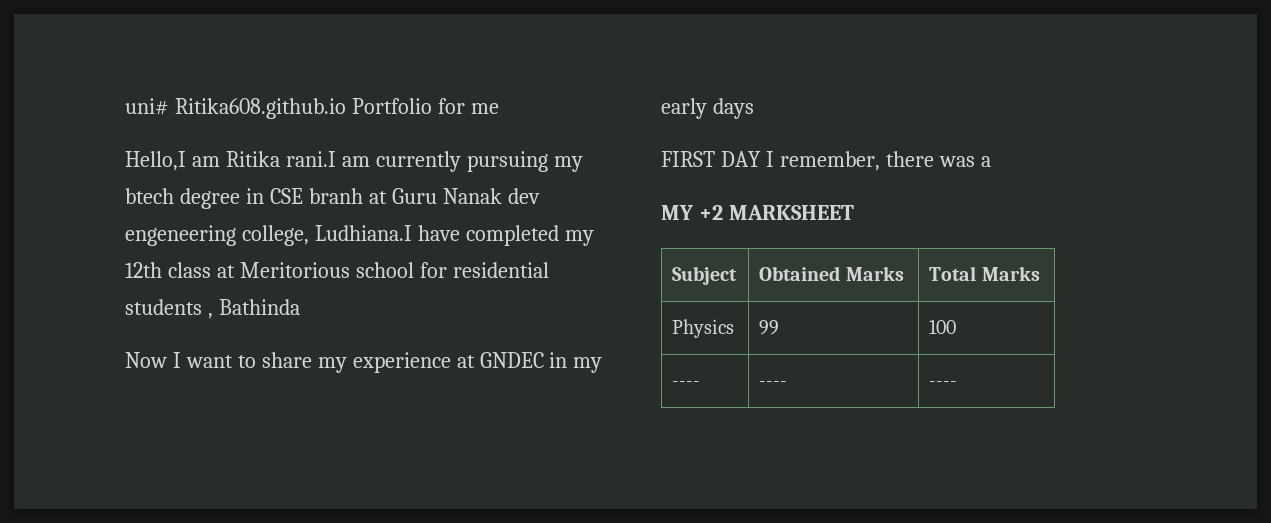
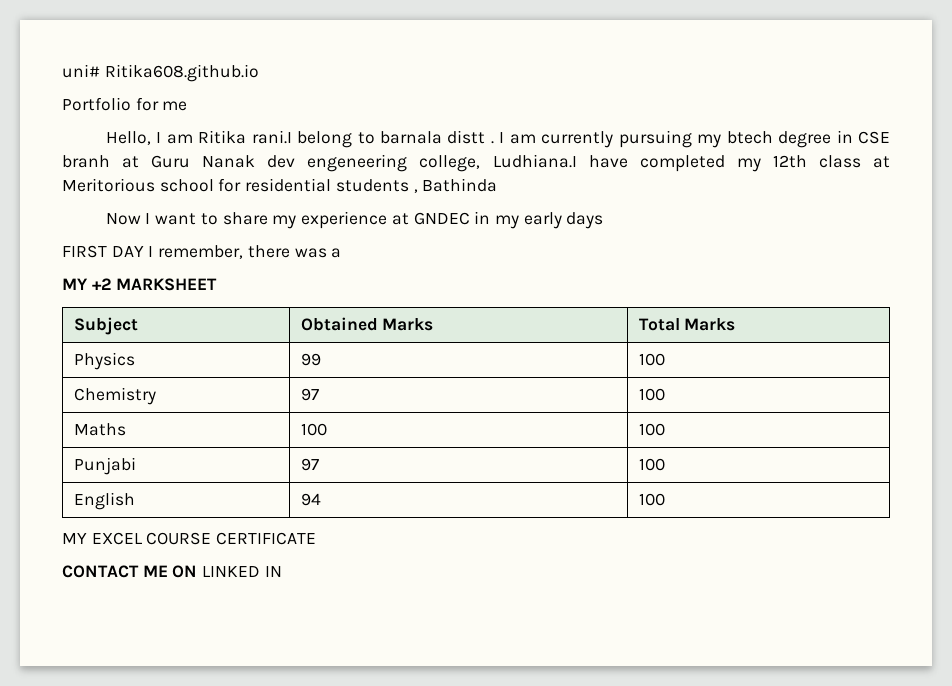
(346, 108) none -> (259, 73) //
[125,151,186,171] Hello,I -> [105,131,162,145] Hello, I
(336, 159) none -> [297,130,505,148] belong to barnala distt . I
[672,381,701,387] [759,381,788,387] [929,381,958,387] ---- | ---- | ---- -> [73,387,156,405] [300,388,319,401] [638,388,665,401] [73,423,126,436] [300,423,327,436] [638,423,665,436] [73,457,136,475] [300,458,319,471] [638,458,665,471] [73,492,135,510] [300,493,321,506] [638,493,665,506] [62,532,317,545] [62,565,282,578] Chemistry | 97 | 100 // Maths | 100 | 100 // Punjabi | 97 | 100 // English | 94 | 100 // MY EXCEL COURSE CERTIFICATE // CONTACT ME ON LINKED IN

